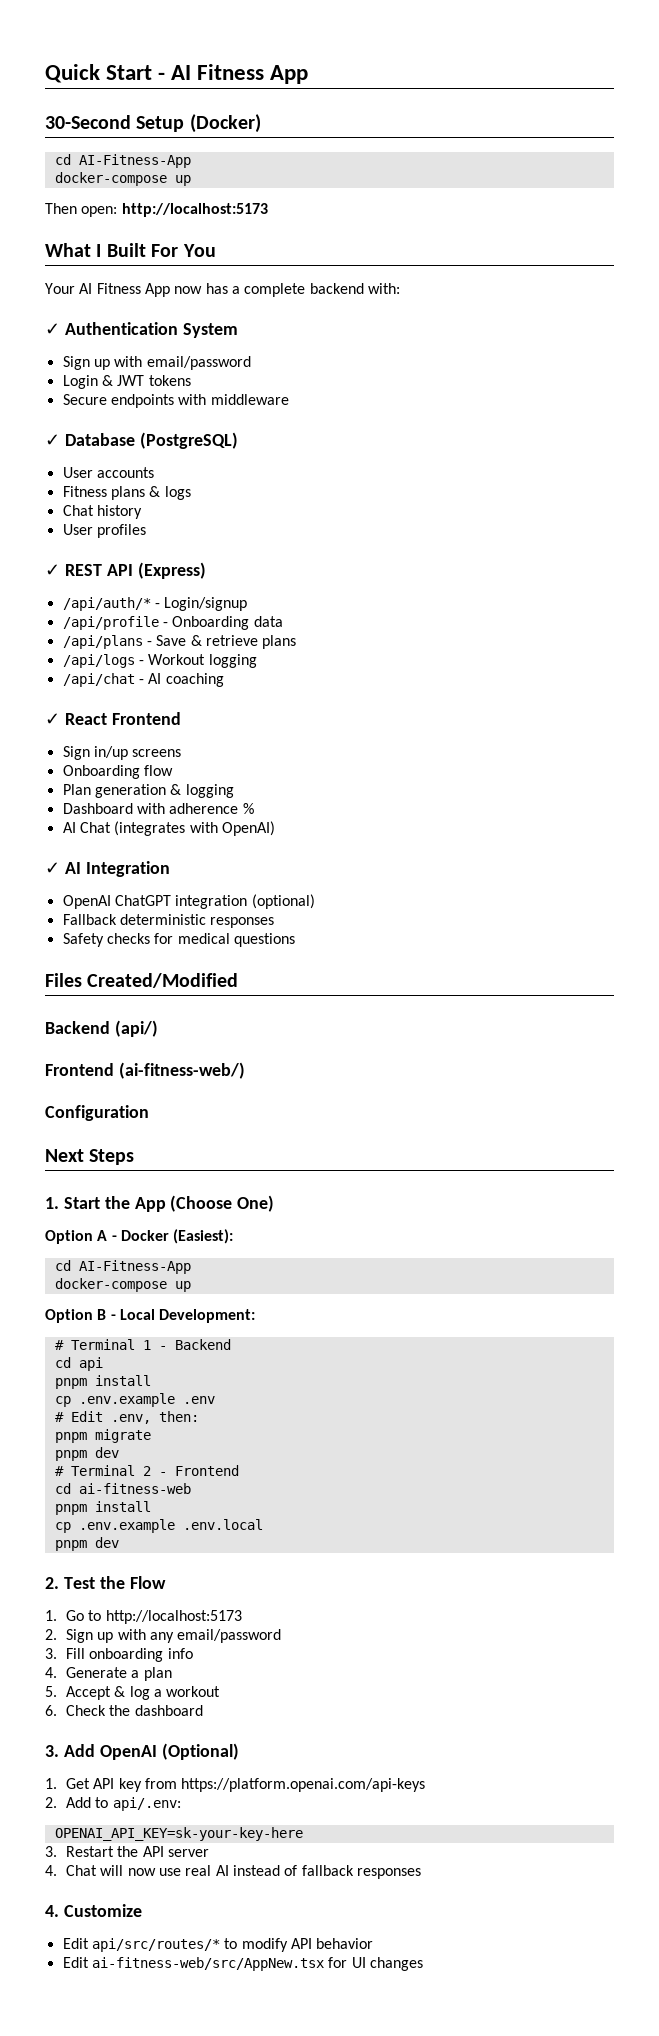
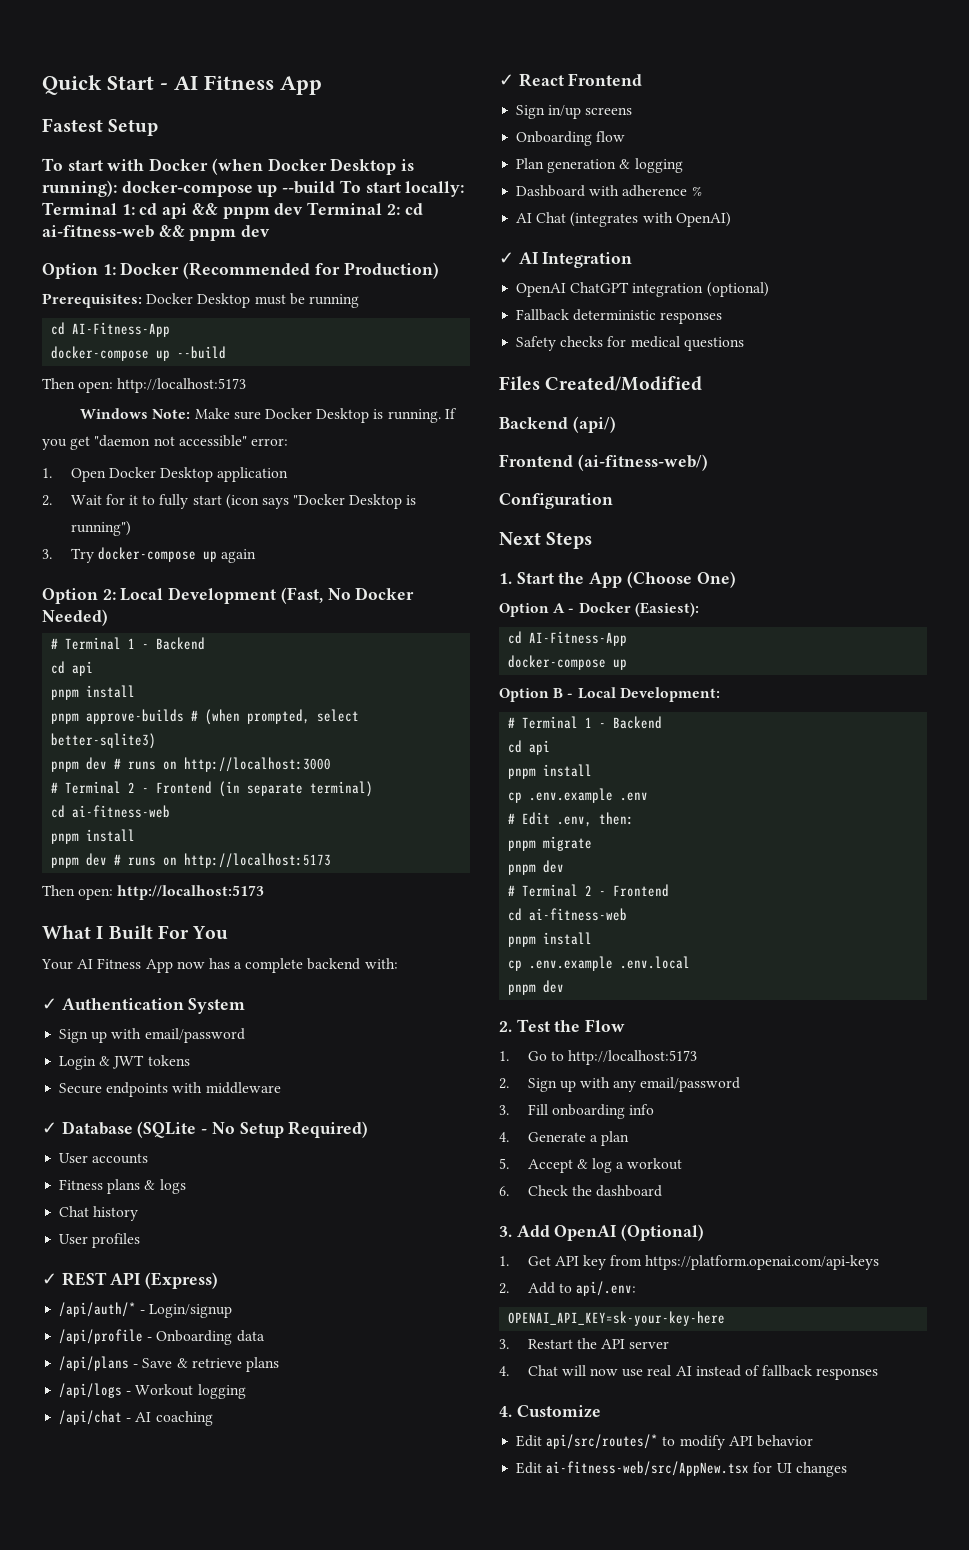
[45,114,261,133] [54,154,191,168] [54,172,191,186] 30-Second Setup (Docker) // cd AI-Fitness-App // docker-compose up -> [42,118,159,136] [42,158,415,175] [42,180,465,197] [42,202,423,219] [42,225,271,241] [42,262,439,279] [42,293,359,308] [51,322,171,337] [51,346,227,361] [42,378,247,393] [80,408,457,423] [42,435,288,450] [42,467,289,482] [42,494,417,509] [70,521,131,536] [42,547,257,563] [42,587,415,604] [42,609,108,626] [51,637,206,650] [51,661,94,676] [51,685,136,700] [51,709,360,725] [51,733,157,749] [51,757,332,772] [51,781,374,797] [51,805,171,818] [51,829,136,844] [51,853,332,868] Fastest Setup // To start with Docker (when Docker Desktop is running): docker-compose up --build To start locally: Terminal 1: cd api && pnpm dev Terminal 2: cd ai-fitness-web && pnpm dev // Option 1: Docker (Recommended for Production) // Prerequisites: Docker Desktop must be running // cd AI-Fitness-App // docker-compose up --build // Then open: http://localhost:5173 // Windows Note: Make sure Docker Desktop is running. If you get "daemon not accessible" error: // 1. Open Docker Desktop application // 2. Wait for it to fully start (icon says "Docker Desktop is running") // 3. Try docker-compose up again // Option 2: Local Development (Fast, No Docker Needed) // # Terminal 1 - Backend // cd api // pnpm install // pnpm approve-builds # (when prompted, select better-sqlite3) // pnpm dev # runs on http://localhost:3000 // # Terminal 2 - Frontend (in separate terminal) // cd ai-fitness-web // pnpm install // pnpm dev # runs on http://localhost:5173
[139,432,238,449] (PostgreSQL) -> [137,1121,369,1138] (SQLite - No Setup Required)

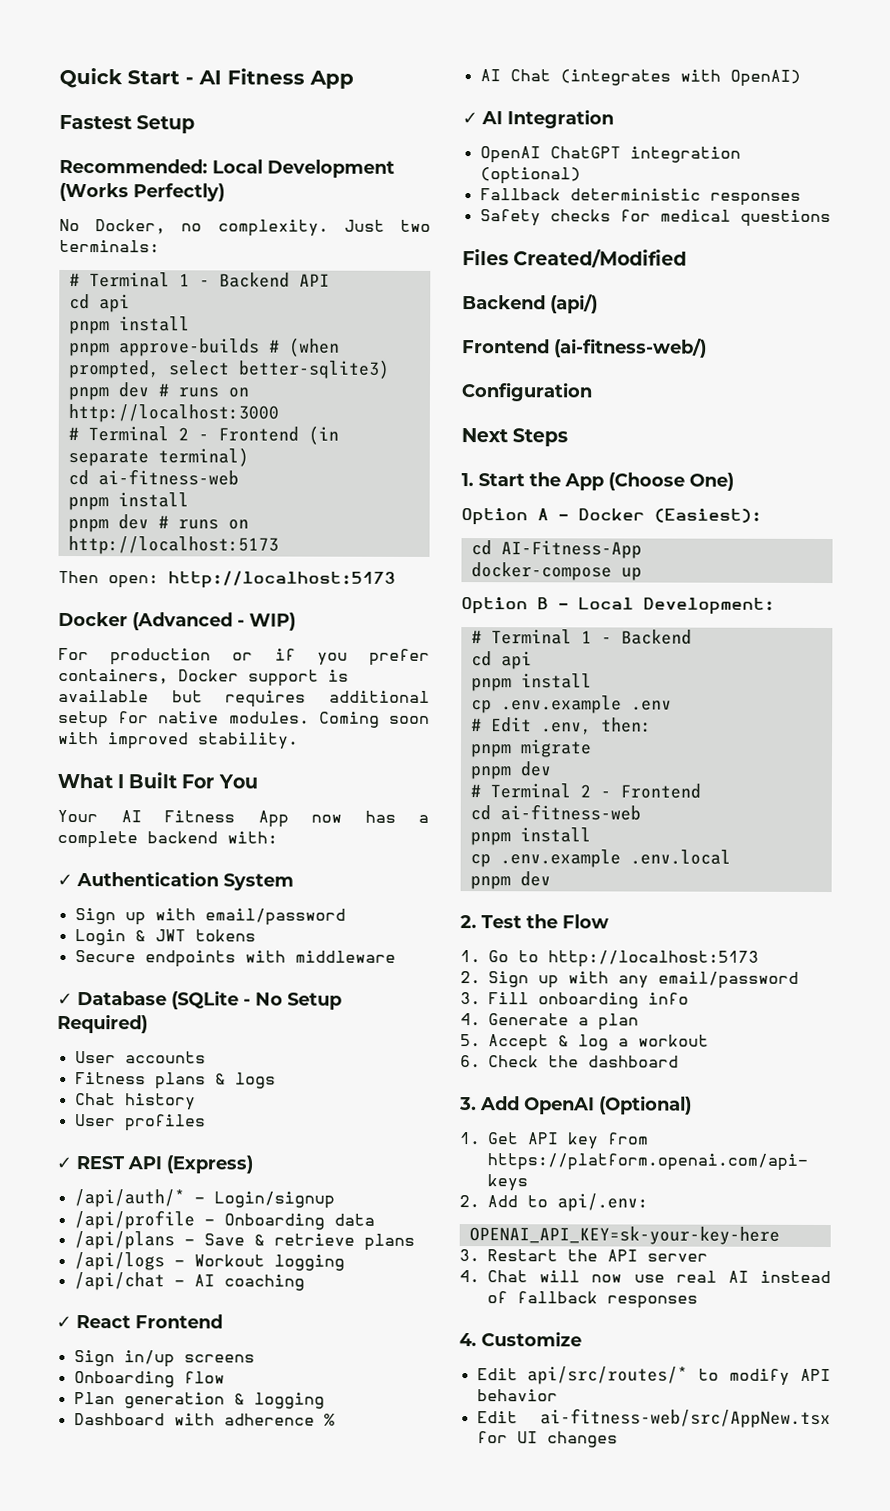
[42,158,415,175] [42,180,465,197] [42,202,423,219] [42,225,271,241] [42,262,439,279] [42,293,359,308] [51,322,171,337] [51,346,227,361] [42,378,247,393] [80,408,457,423] [42,435,288,450] [42,467,289,482] [42,494,417,509] [70,521,131,536] [42,547,257,563] [42,587,415,604] [42,609,108,626] [51,637,206,650] To start with Docker (when Docker Desktop is running): docker-compose up --build To start locally: Terminal 1: cd api && pnpm dev Terminal 2: cd ai-fitness-web && pnpm dev // Option 1: Docker (Recommended for Production) // Prerequisites: Docker Desktop must be running // cd AI-Fitness-App // docker-compose up --build // Then open: http://localhost:5173 // Windows Note: Make sure Docker Desktop is running. If you get "daemon not accessible" error: // 1. Open Docker Desktop application // 2. Wait for it to fully start (icon says "Docker Desktop is running") // 3. Try docker-compose up again // Option 2: Local Development (Fast, No Docker Needed) // # Terminal 1 - Backend -> [59,158,395,178] [59,182,225,202] [59,218,431,237] [59,239,160,253] [68,272,330,288] Recommended: Local Development (Works Perfectly) // No Docker, no complexity. Just two terminals: // # Terminal 1 - Backend API
(265, 892) none -> [58,611,296,631] [58,647,430,666] [58,668,349,687] [58,689,430,708] [58,710,430,729] [58,731,299,750] // Docker (Advanced - WIP) // For production or if you prefer containers, Docker support is available but requires additional setup for native modules. Coming soon with improved stability.

